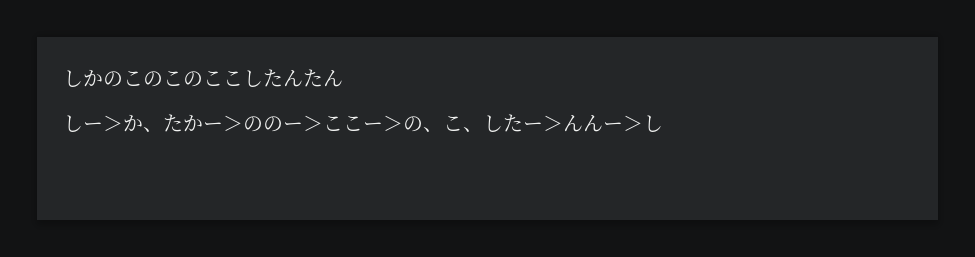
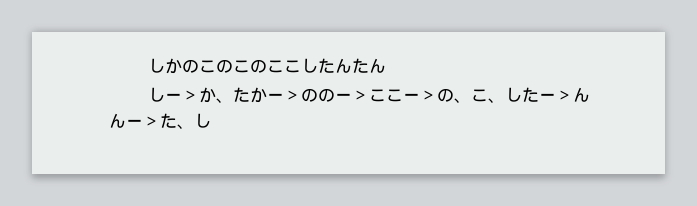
(643, 123) none -> [160,113,194,129] た、

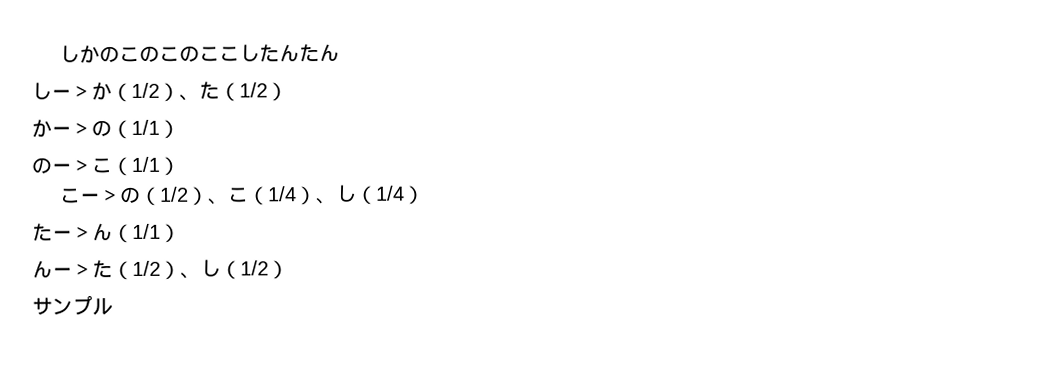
[215,87,590,103] [109,113,211,129] 、たかー＞ののー＞ここー＞の、こ、したー＞んんー＞た、し -> [111,81,288,103] [31,119,180,140] [31,156,180,177] [59,184,426,206] [32,223,181,244] [32,259,289,281] [32,295,113,316] （1/2）、た（1/2） // かー＞の（1/1） // のー＞こ（1/1） // こー＞の（1/2）、こ（1/4）、し（1/4） // たー＞ん（1/1） // んー＞た（1/2）、し（1/2） // サンプル

